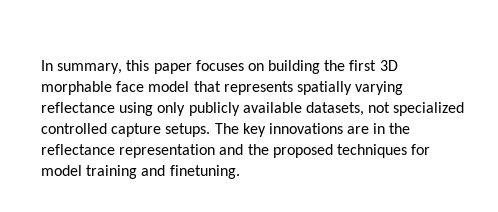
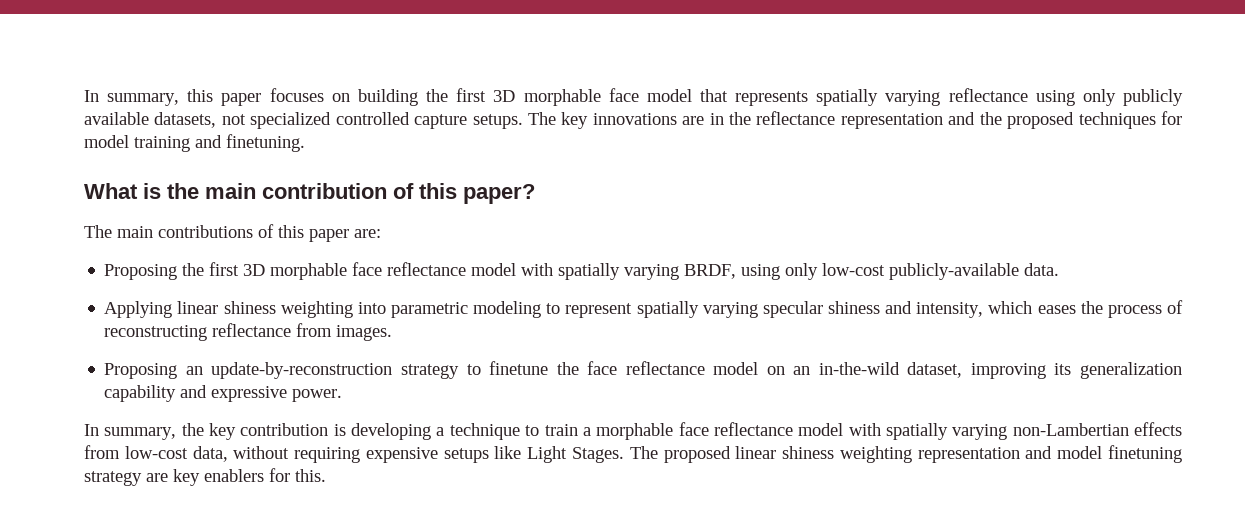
(240, 172) none -> [84,183,535,204] [84,224,381,242] [104,262,1060,280] [104,300,1184,318] [104,323,393,341] [104,361,1182,379] [104,385,343,402] [84,422,1183,440] [84,445,1183,463] [84,468,326,486] // What is the main contribution of this paper? // The main contributions of this paper are: // Proposing the first 3D morphable face reflectance model with spatially varying BRDF, using only low-cost publicly-available data. // Applying linear shiness weighting into parametric modeling to represent spatially varying specular shiness and intensity, which eases the process of reconstructing reflectance from images. // Proposing an update-by-reconstruction strategy to finetune the face reflectance model on an in-the-wild dataset, improving its generalization capability and expressive power. // In summary, the key contribution is developing a technique to train a morphable face reflectance model with spatially varying non-Lambertian effects from low-cost data, without requiring expensive setups like Light Stages. The proposed linear shiness weighting representation and model finetuning strategy are key enablers for this.

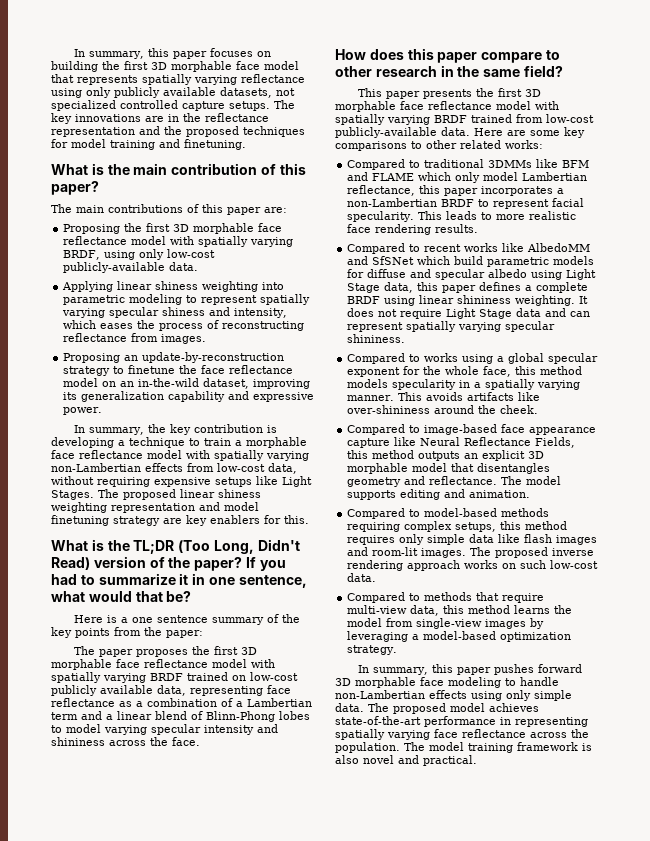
(326, 475) none -> [51,539,300,554] [51,556,286,571] [51,573,307,588] [51,591,192,602] [74,614,301,625] [51,627,203,638] [74,646,258,657] [51,659,275,670] [51,672,298,683] [51,685,291,696] [51,698,312,707] [51,711,310,722] [51,724,278,735] [51,737,200,746] [335,48,560,63] [335,65,563,77] [358,88,542,99] [335,101,559,112] [335,114,594,125] [335,127,585,138] [335,140,543,151] [347,159,590,170] [347,172,588,183] [347,185,565,196] [347,198,585,209] [347,211,577,222] [347,224,479,235] [347,243,591,254] [347,256,595,267] [347,269,597,280] [347,282,589,293] [347,295,589,306] [347,308,591,319] [347,321,556,332] [347,334,406,343] [347,353,599,364] [347,366,583,377] [347,379,581,390] [347,392,541,401] [347,405,539,414] [347,424,597,435] [347,437,576,448] [347,450,545,461] [347,463,551,474] [347,476,562,487] [347,489,531,500] [347,508,550,519] [347,521,568,532] [347,534,598,545] [347,547,595,558] [347,560,599,571] [347,573,377,582] [347,592,545,603] [347,605,573,616] [347,618,545,629] [347,631,572,642] [347,645,398,655] [358,664,583,675] [335,677,559,688] [335,690,572,701] [335,703,539,714] [335,716,588,727] [335,729,589,740] [335,742,592,753] [335,755,477,766] // What is the TL;DR (Too Long, Didn't Read) version of the paper? If you had to summarize it in one sentence, what would that be? // Here is a one sentence summary of the key points from the paper: // The paper proposes the first 3D morphable face reflectance model with spatially varying BRDF trained on low-cost publicly available data, representing face reflectance as a combination of a Lambertian term and a linear blend of Blinn-Phong lobes to model varying specular intensity and shininess across the face. // How does this paper compare to other research in the same field? // This paper presents the first 3D morphable face reflectance model with spatially varying BRDF trained from low-cost publicly-available data. Here are some key comparisons to other related works: // Compared to traditional 3DMMs like BFM and FLAME which only model Lambertian reflectance, this paper incorporates a non-Lambertian BRDF to represent facial specularity. This leads to more realistic face rendering results. // Compared to recent works like AlbedoMM and SfSNet which build parametric models for diffuse and specular albedo using Light Stage data, this paper defines a complete BRDF using linear shininess weighting. It does not require Light Stage data and can represent spatially varying specular shininess. // Compared to works using a global specular exponent for the whole face, this method models specularity in a spatially varying manner. This avoids artifacts like over-shininess around the cheek. // Compared to image-based face appearance capture like Neural Reflectance Fields, this method outputs an explicit 3D morphable model that disentangles geometry and reflectance. The model supports editing and animation. // Compared to model-based methods requiring complex setups, this method requires only simple data like flash images and room-lit images. The proposed inverse rendering approach works on such low-cost data. // Compared to methods that require multi-view data, this method learns the model from single-view images by leveraging a model-based optimization strategy. // In summary, this paper pushes forward 3D morphable face modeling to handle non-Lambertian effects using only simple data. The proposed model achieves state-of-the-art performance in representing spatially varying face reflectance across the population. The model training framework is also novel and practical.

